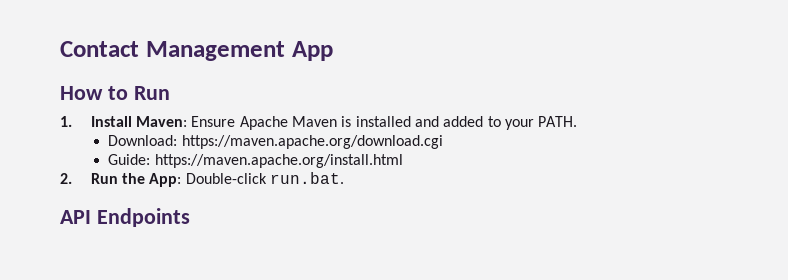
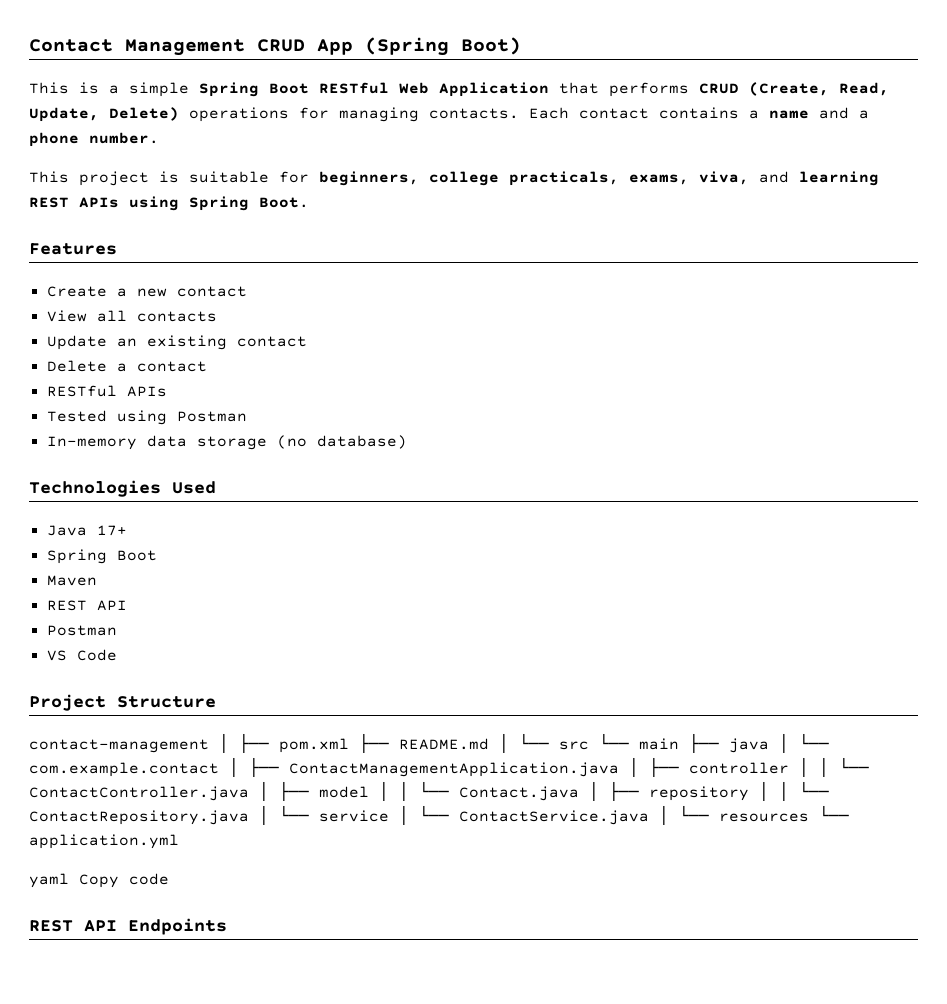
(285, 51) none -> [257,39,305,52] CRUD
[60,86,170,100] [60,116,578,130] [108,135,443,149] [108,154,403,168] [60,172,344,187] // How to Run // 1. Install Maven: Ensure Apache Maven is installed and added to your PATH. // Download: https://maven.apache.org/download.cgi // Guide: https://maven.apache.org/install.html // 2. Run the App: Double-click run.bat. // -> [365,37,521,56] [29,82,889,97] [29,107,869,122] [29,132,159,147] [29,171,879,186] [29,196,309,211] [29,243,117,255] [46,286,247,297] [46,310,217,322] [46,335,307,350] [46,360,207,372] [46,385,167,397] [46,410,247,425] [46,435,407,450] [29,480,216,497] [46,525,127,536] [46,549,157,564] [46,575,97,586] [46,600,127,611] [46,625,117,636] [46,649,117,661] [29,694,216,711] [29,733,829,753] [29,757,869,777] [29,781,829,801] [29,805,849,825] [29,834,179,849] [29,873,169,888] [29,920,73,932] (Spring Boot) // This is a simple Spring Boot RESTful Web Application that performs CRUD (Create, Read, Update, Delete) operations for managing contacts. Each contact contains a name and a phone number. // This project is suitable for beginners, college practicals, exams, viva, and learning REST APIs using Spring Boot. // Features // Create a new contact // View all contacts // Update an existing contact // Delete a contact // RESTful APIs // Tested using Postman // In-memory data storage (no database) // Technologies Used // Java 17+ // Spring Boot // Maven // REST API // Postman // VS Code // Project Structure // contact-management │ ├── pom.xml ├── README.md │ └── src └── main ├── java │ └── com.example.contact │ ├── ContactManagementApplication.java │ ├── controller │ │ └── ContactController.java │ ├── model │ │ └── Contact.java │ ├── repository │ │ └── ContactRepository.java │ └── service │ └── ContactService.java │ └── resources └── application.yml // yaml Copy code // REST

